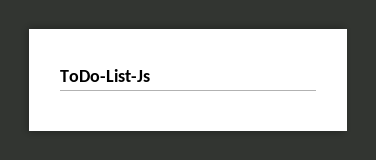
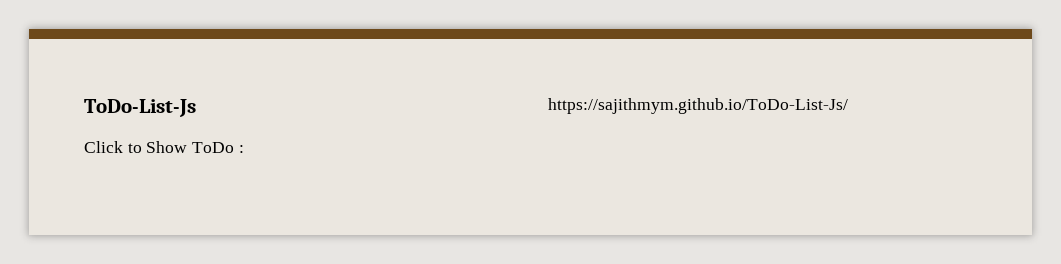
(150, 75) none -> [84,141,244,153] [548,98,848,114] // Click to Show ToDo : https://sajithmym.github.io/ToDo-List-Js/

